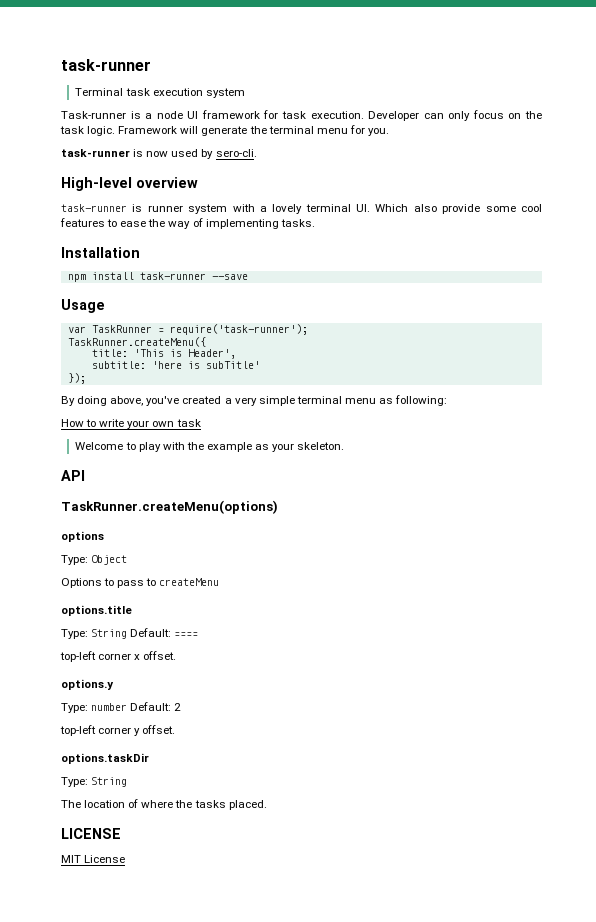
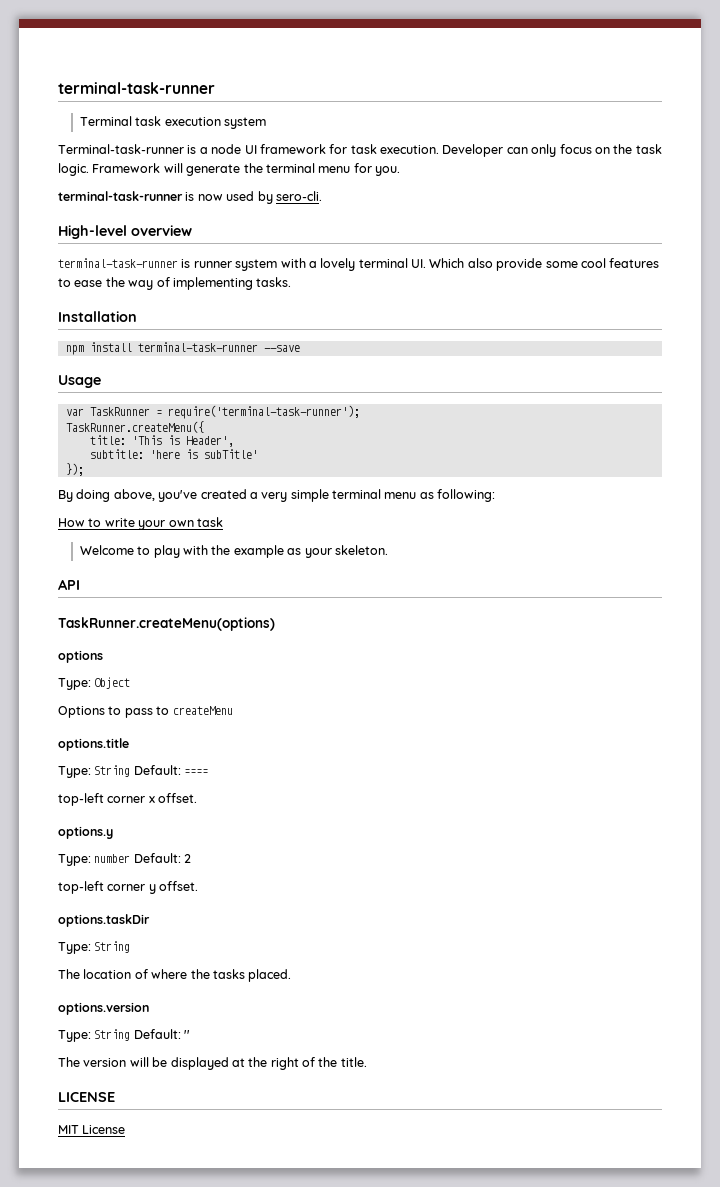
[61,59,151,71] task-runner -> [58,82,215,94] terminal-task-runner
[61,111,126,119] Task-runner -> [58,144,184,154] Terminal-task-runner
[61,149,130,157] task-runner -> [58,191,183,201] terminal-task-runner
[61,204,127,212] task-runner -> [58,258,178,268] terminal-task-runner
[139,272,206,280] task-runner -> [137,342,258,352] terminal-task-runner
[169,324,308,335] require('task-runner'); -> [167,405,360,419] require('terminal-task-runner');
(267, 805) none -> [58,1002,149,1015] [58,1029,191,1042] [58,1057,367,1070] // options.version // Type: String Default: '' // The version will be displayed at the right of the title.

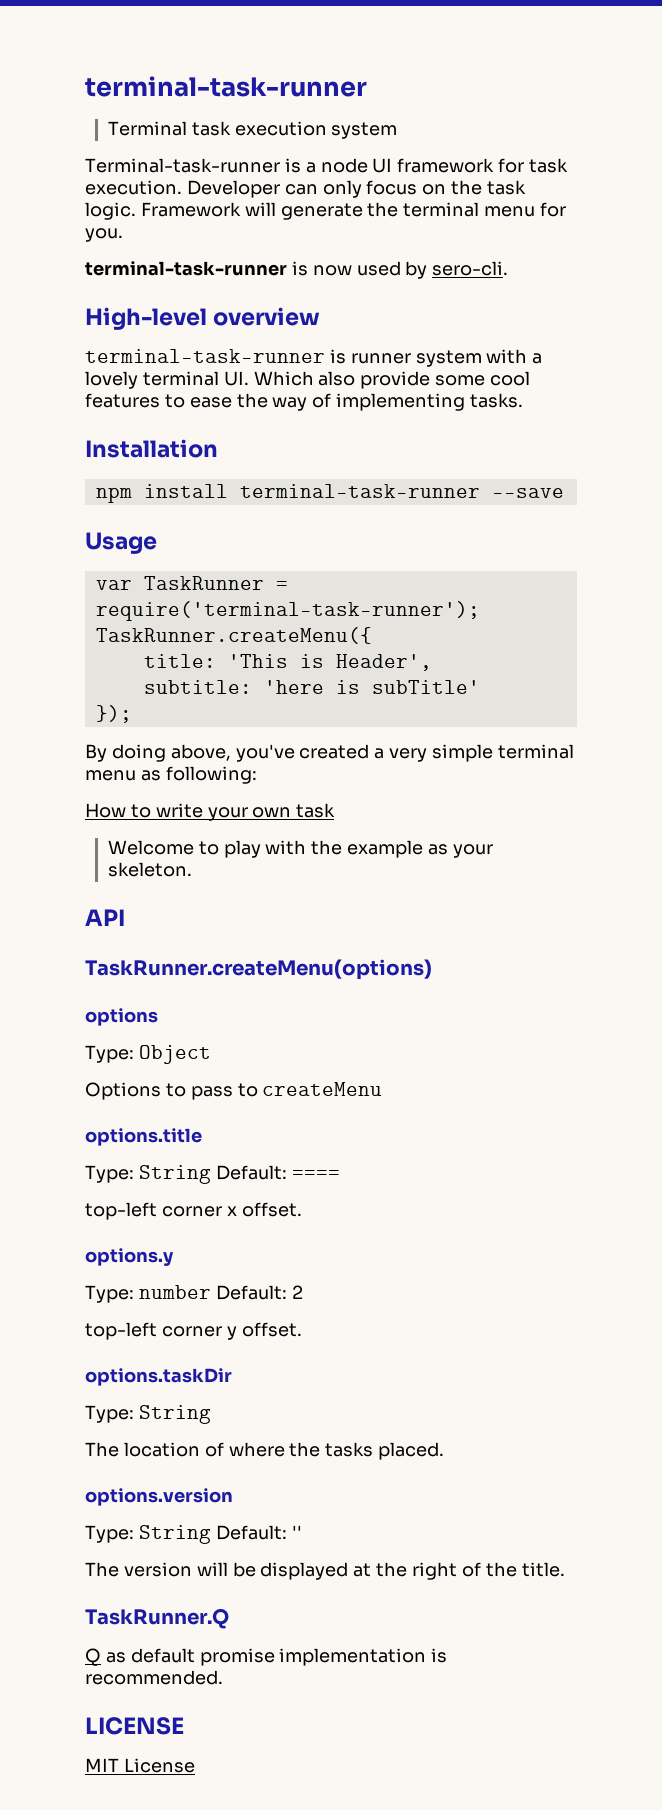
(367, 1062) none -> [85,1608,229,1629] [85,1648,448,1666] [85,1670,223,1685] // TaskRunner.Q // Q as default promise implementation is recommended.

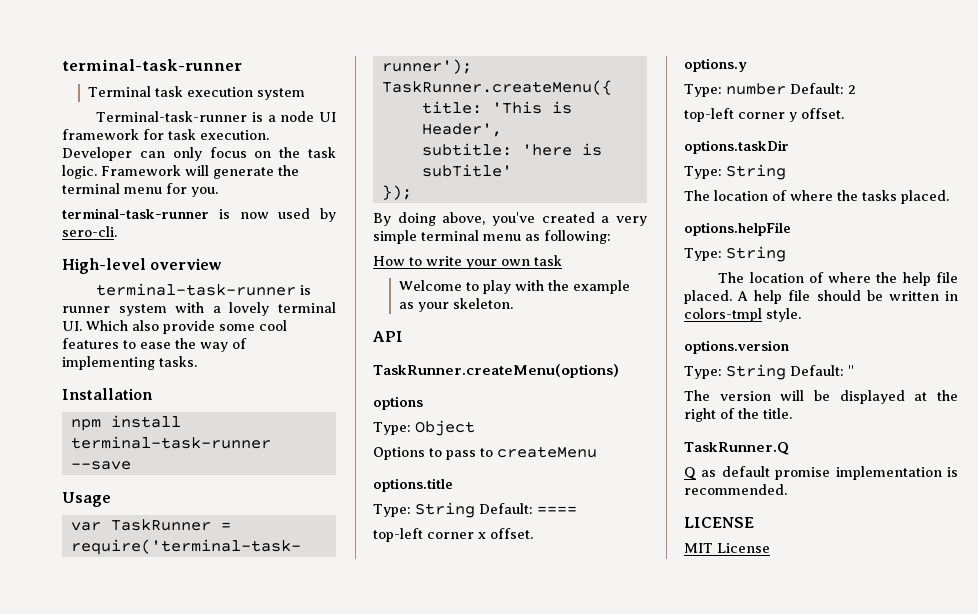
(445, 1451) none -> [684,222,791,236] [684,246,786,262] [718,272,958,286] [684,290,958,304] [684,308,801,322] // options.helpFile // Type: String // The location of where the help file placed. A help file should be written in colors-tmpl style.

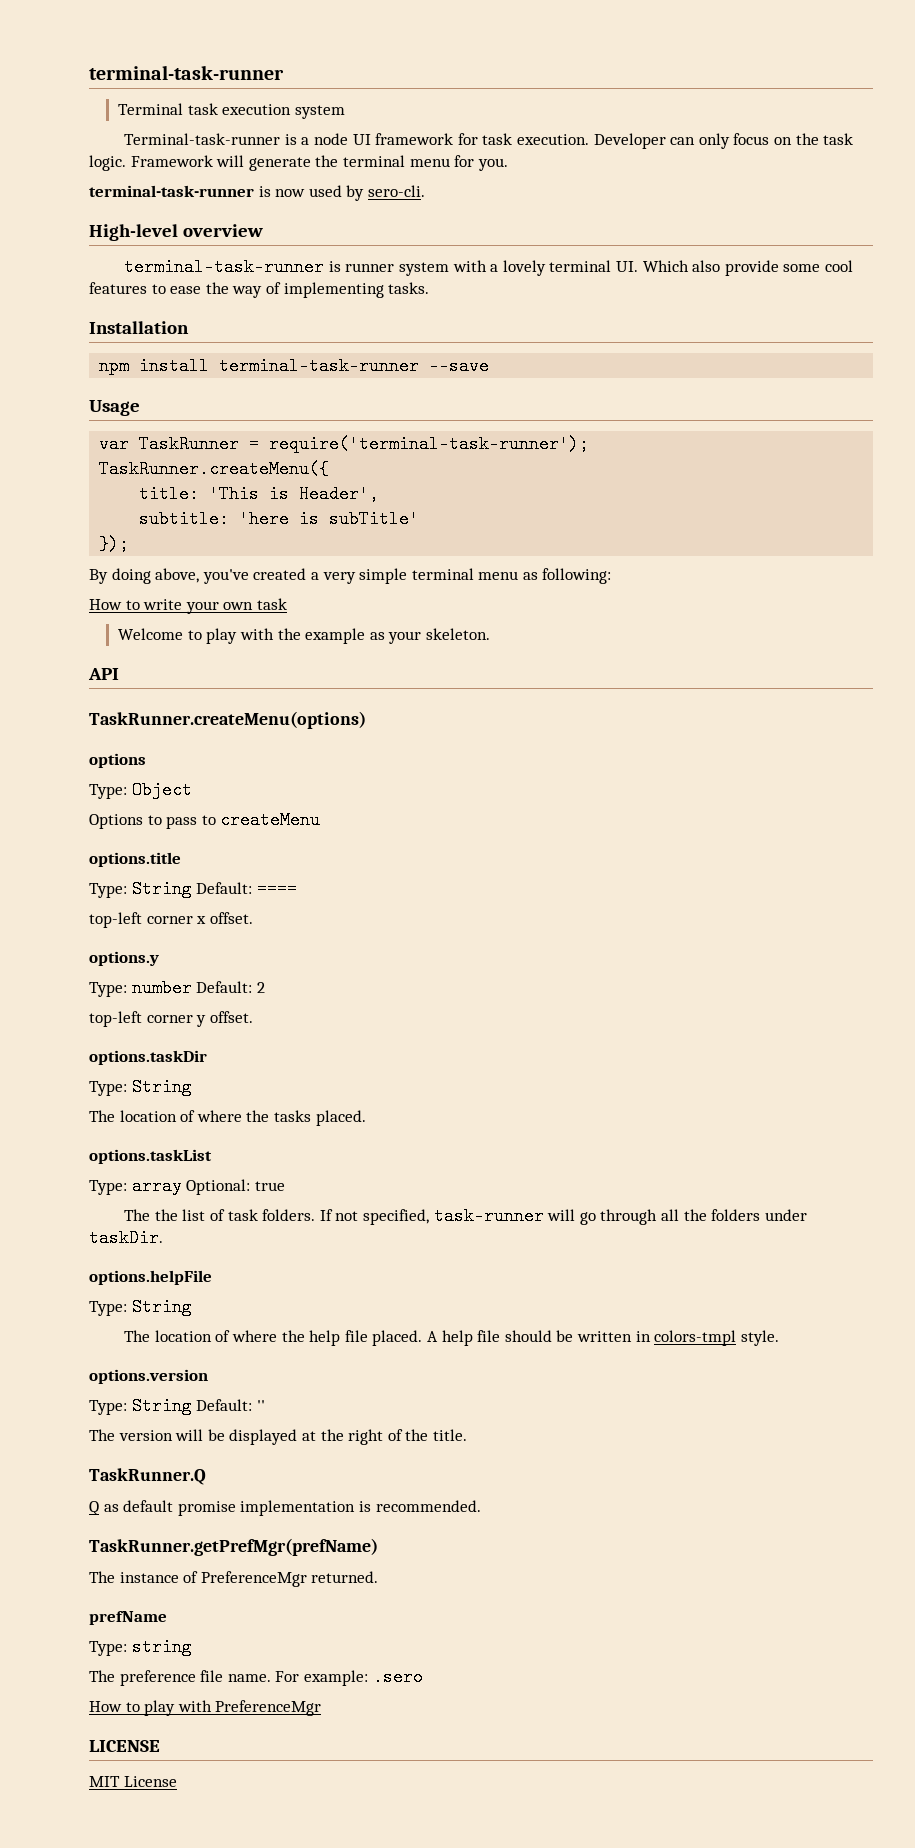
(949, 197) none -> [89,1149,212,1164] [89,1177,285,1195] [124,1207,807,1225] [89,1229,163,1247] // options.taskList // Type: array Optional: true // The the list of task folders. If not specified, task-runner will go through all the folders under taskDir.
(787, 489) none -> [89,1538,378,1556] [89,1571,379,1587] [89,1611,167,1625] [89,1638,192,1656] [89,1668,423,1686] [89,1700,322,1716] // TaskRunner.getPrefMgr(prefName) // The instance of PreferenceMgr returned. // prefName // Type: string // The preference file name. For example: .sero // How to play with PreferenceMgr

